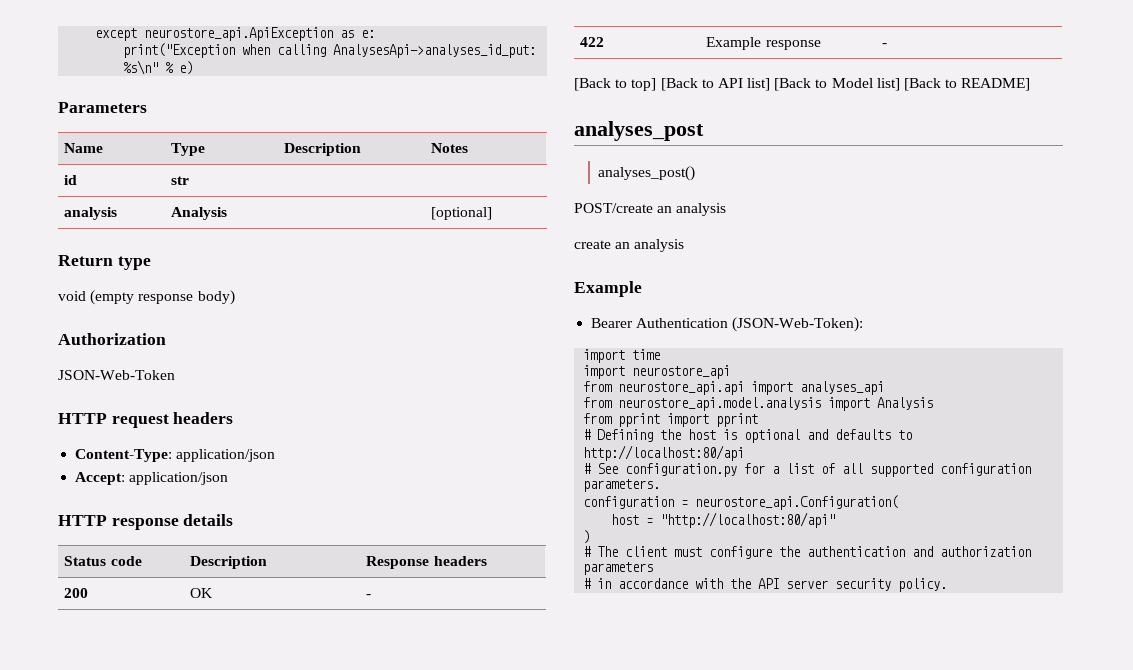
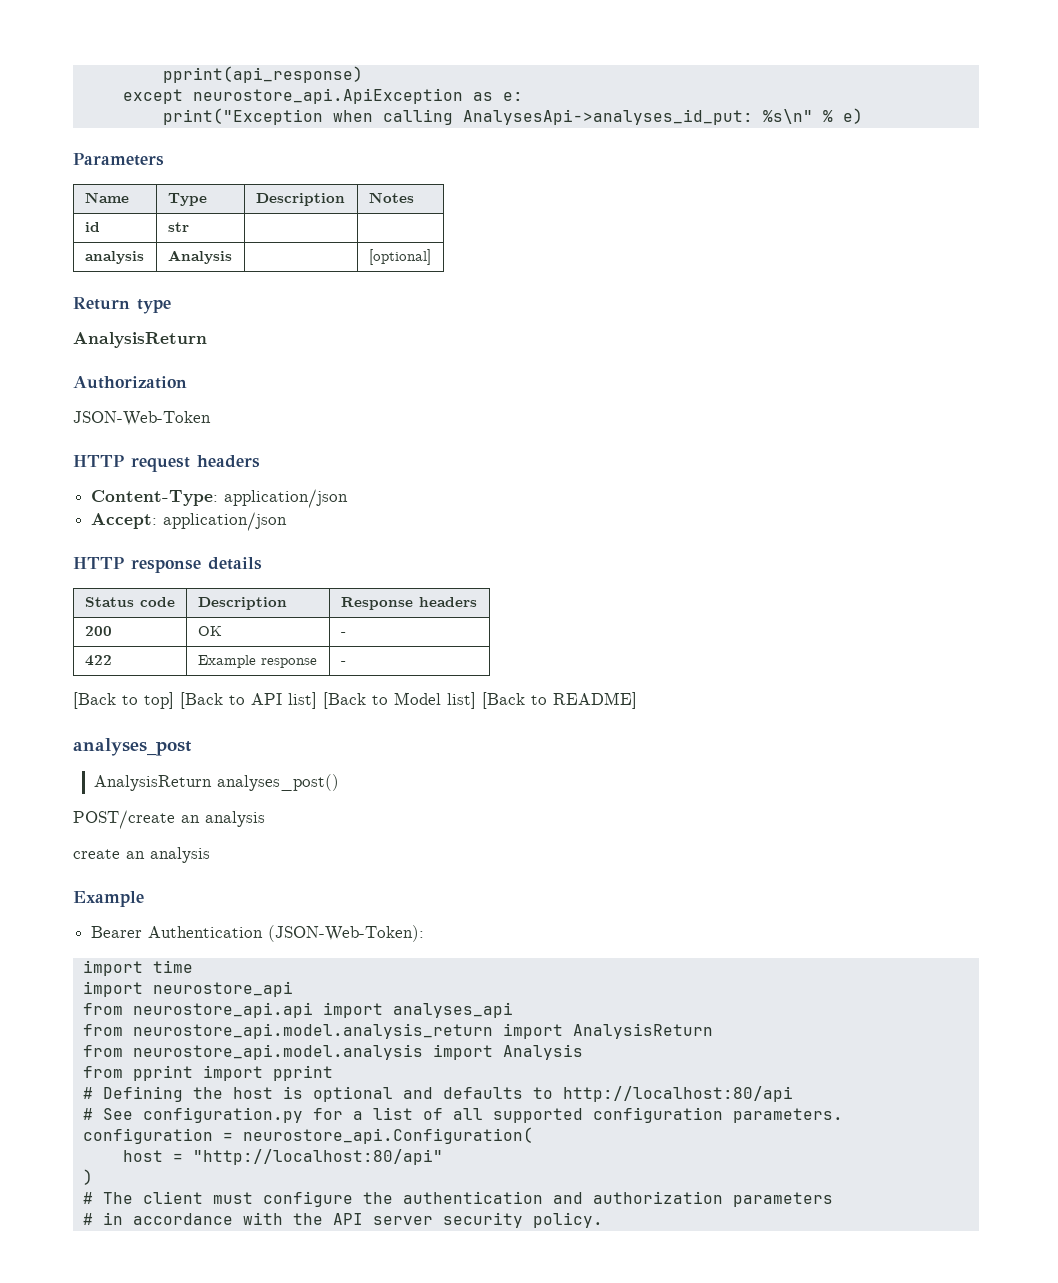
(95, 34) none -> [162,66,363,83] pprint(api_response) //
[58,290,235,305] void (empty response body) -> [73,332,207,348] AnalysisReturn
(704, 131) none -> [93,775,212,791] AnalysisReturn
(885, 388) none -> [82,1023,713,1039] // from neurostore_api.model.analysis_return import AnalysisReturn

